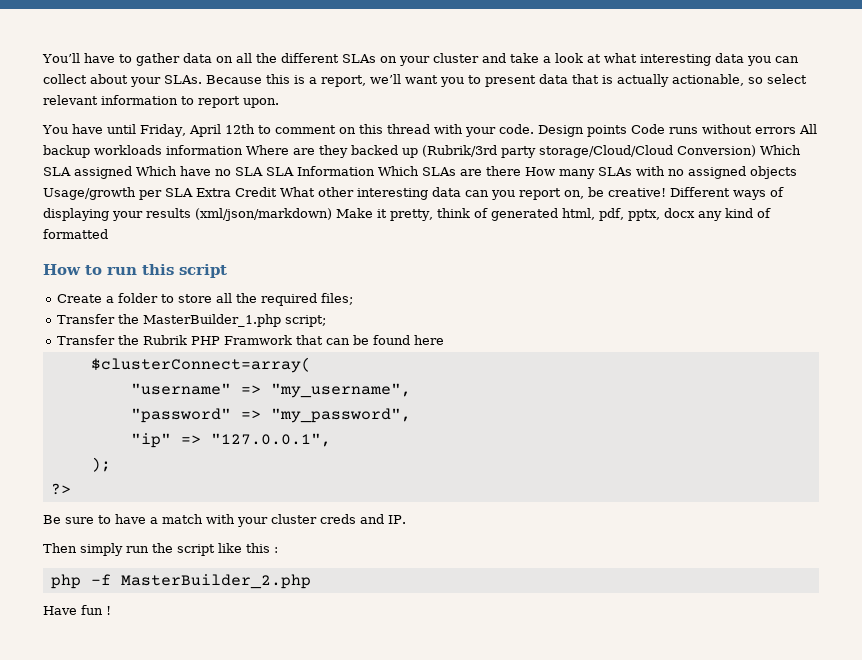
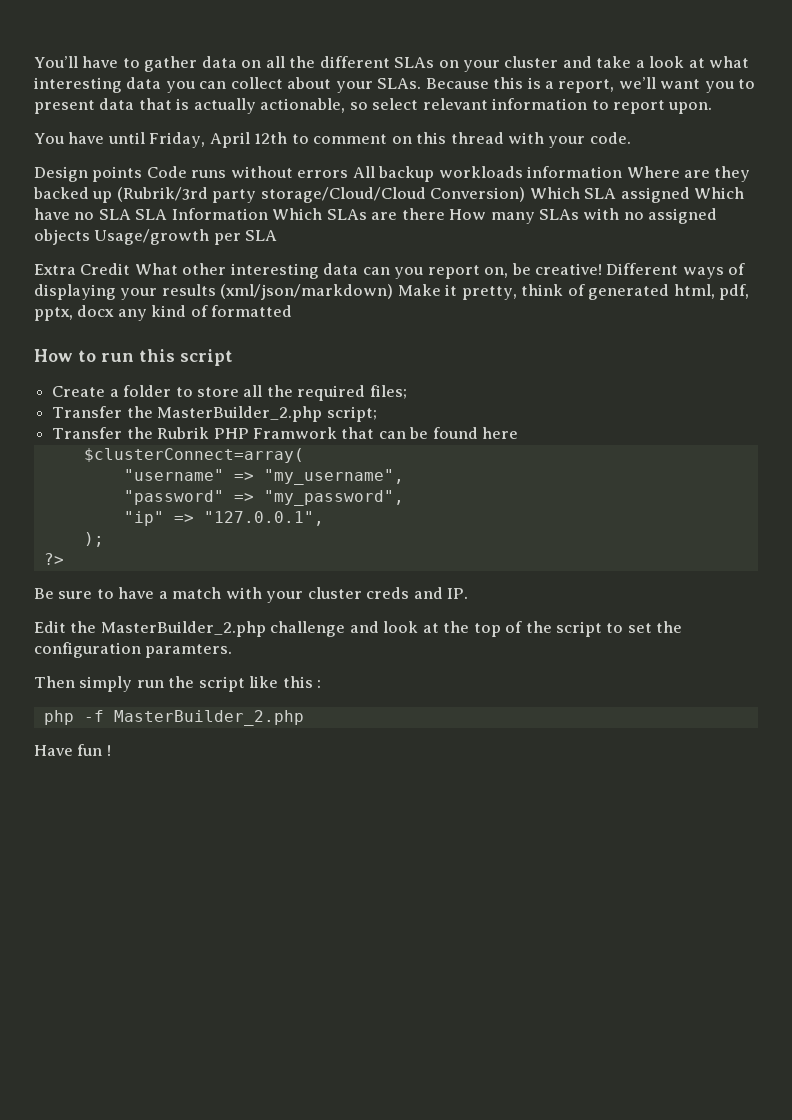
(534, 129) none -> (631, 138) //
(193, 192) none -> (278, 235) //
[143,314,282,327] MasterBuilder_1.php -> [157,406,323,422] MasterBuilder_2.php
(406, 519) none -> [34,621,683,637] [34,642,233,658] // Edit the MasterBuilder_2.php challenge and look at the top of the script to set the configuration paramters.

